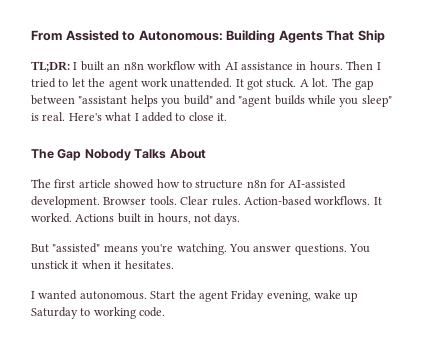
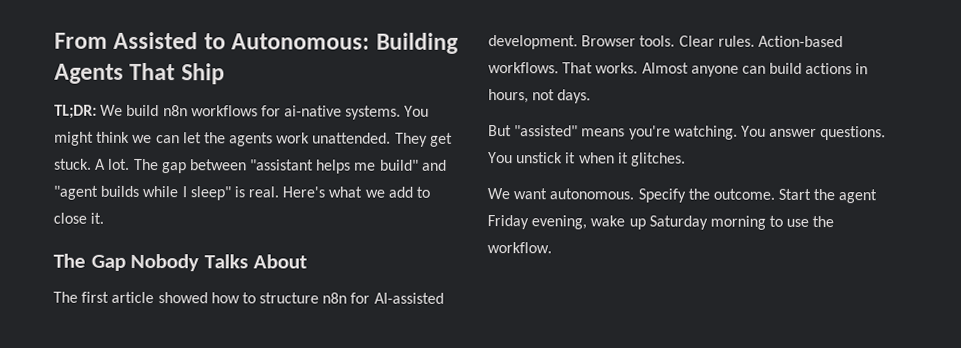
[73,61,381,71] [31,78,69,88] I built an n8n workflow with AI assistance in hours. Then I tried to -> [100,104,430,120] [54,131,180,146] We build n8n workflows for ai-native systems. You might think we can
[108,79,138,90] agent -> [229,132,274,147] agents
[235,79,263,90] It got -> [394,132,453,147] They get
[161,98,181,107] you -> [354,162,377,171] me
[339,98,359,107] you -> [181,186,187,198] I
[134,112,173,122] I added -> [364,186,413,198] we add
[373,197,382,205] [31,213,141,223] It worked. Actions built -> [562,62,853,77] That works. Almost anyone can build actions
[124,260,174,269] [31,290,147,300] hesitates. // I wanted autonomous. -> [630,152,686,167] [487,188,775,203] glitches. // We want autonomous. Specify the outcome.
[80,307,166,319] to working code. -> [709,215,835,230] [487,242,552,254] morning to use the workflow.

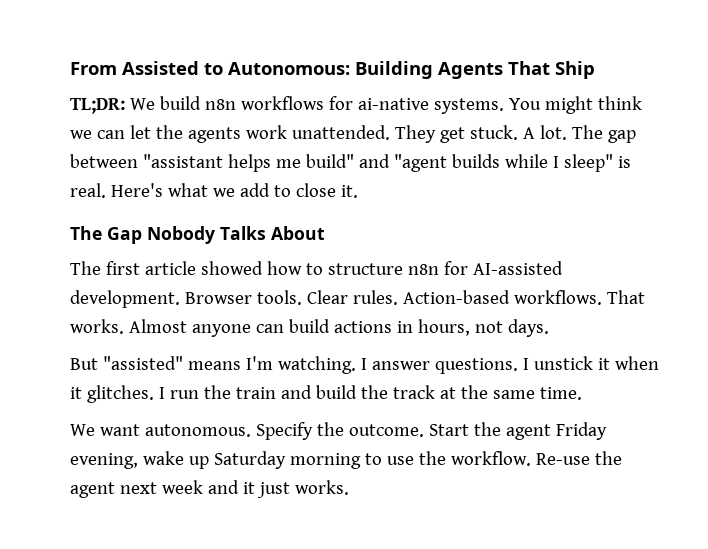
[628,125,766,140] you're watching. You -> [245,356,367,374] I'm watching. I
[488,152,513,164] You -> [522,358,529,370] I
(686, 159) none -> [158,385,582,400] I run the train and build the track at the same time.
(552, 248) none -> [535,451,622,465] [70,480,349,498] Re-use the agent next week and it just works.

